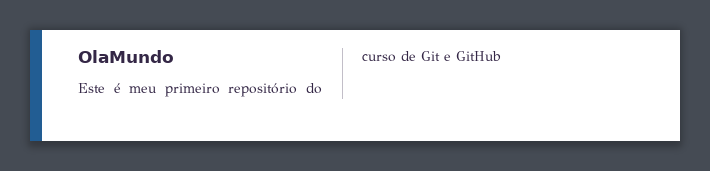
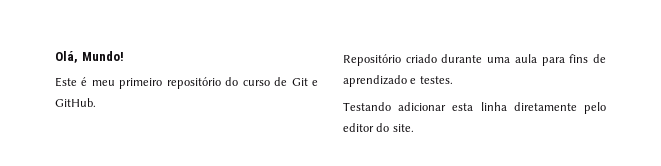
[78,50,174,63] OlaMundo -> [55,51,124,63] Olá, Mundo!
[456,51,501,61] GitHub -> [55,98,96,107] [343,54,606,66] [343,75,453,87] [343,102,606,114] [343,123,414,132] GitHub. // Repositório criado durante uma aula para fins de aprendizado e testes. // Testando adicionar esta linha diretamente pelo editor do site.

